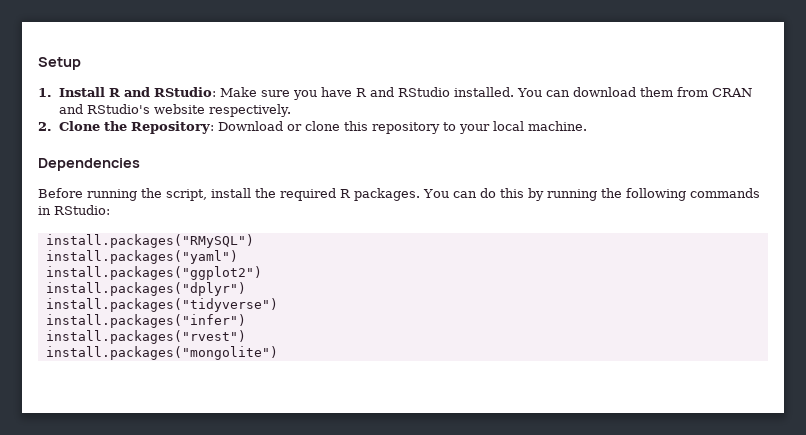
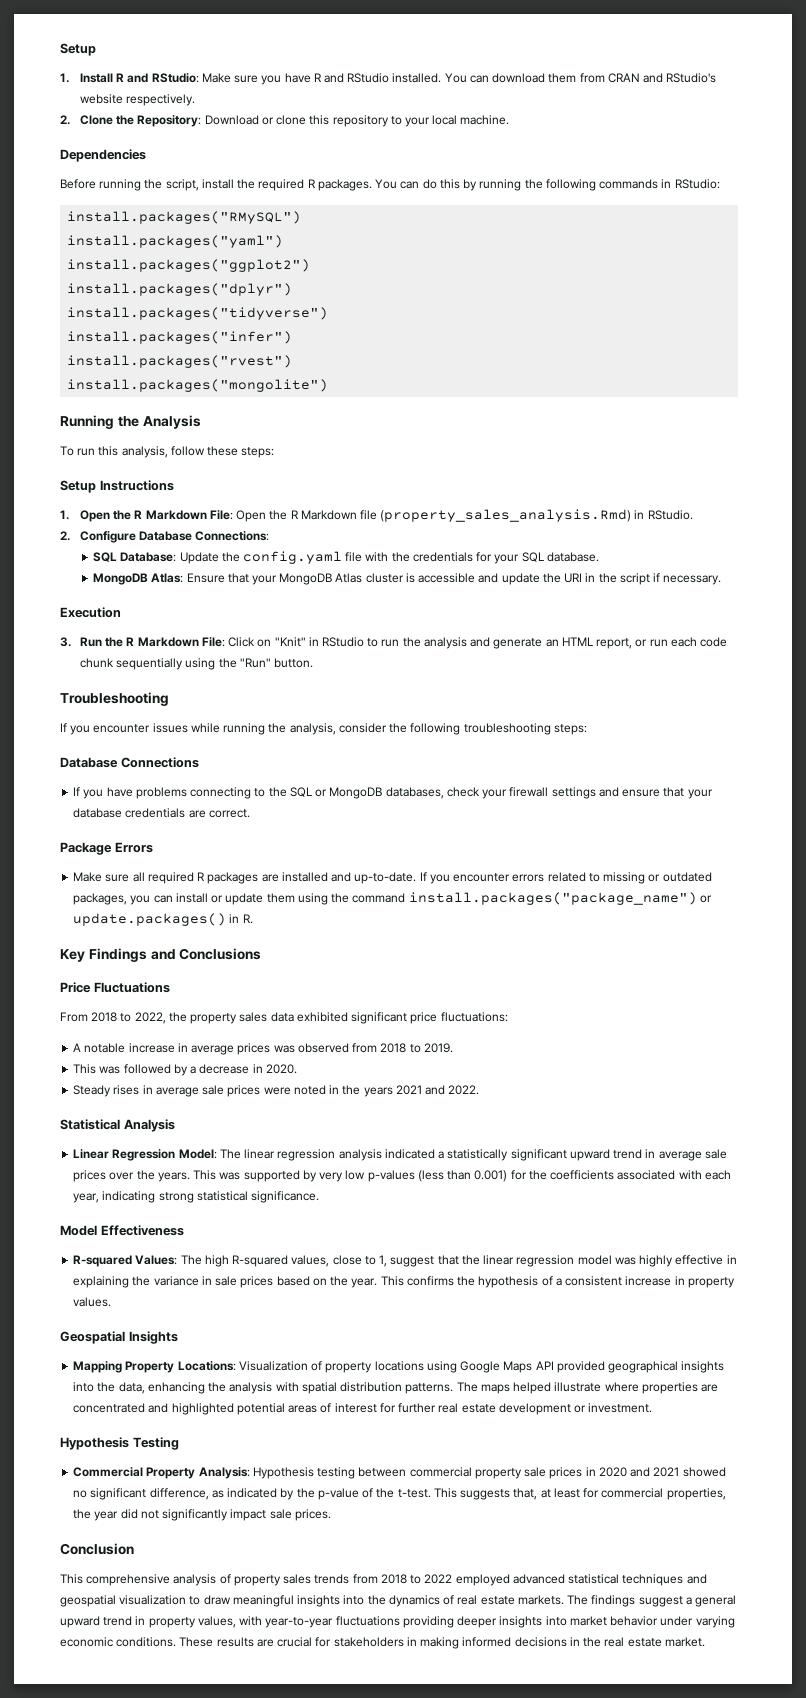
(278, 353) none -> [60,415,201,429] [60,446,275,458] [60,480,174,493] [60,509,693,522] [60,531,270,543] [93,551,599,564] [93,573,722,585] [60,607,121,618] [60,637,728,649] [79,658,314,670] [60,692,169,706] [60,723,587,735] [60,757,199,768] [73,787,713,799] [73,808,250,818] [60,842,153,855] [73,872,712,884] [73,892,712,905] [73,913,253,926] [60,948,262,962] [60,982,170,993] [60,1012,508,1024] [73,1043,453,1055] [73,1064,297,1076] [73,1085,480,1097] [60,1119,175,1132] [73,1149,727,1161] [73,1170,731,1182] [73,1191,320,1203] [60,1225,184,1236] [73,1255,737,1267] [73,1276,735,1288] [73,1297,112,1307] [60,1331,178,1344] [73,1361,725,1373] [73,1382,719,1394] [73,1403,653,1415] [60,1437,179,1450] [73,1467,726,1479] [73,1488,726,1500] [73,1509,331,1521] [60,1543,134,1555] [60,1574,707,1586] [60,1595,737,1607] [60,1616,735,1628] [60,1637,705,1649] // Running the Analysis // To run this analysis, follow these steps: // Setup Instructions // 1. Open the R Markdown File: Open the R Markdown file (property_sales_analysis.Rmd) in RStudio. // 2. Configure Database Connections: // SQL Database: Update the config.yaml file with the credentials for your SQL database. // MongoDB Atlas: Ensure that your MongoDB Atlas cluster is accessible and update the URI in the script if necessary. // Execution // 3. Run the R Markdown File: Click on "Knit" in RStudio to run the analysis and generate an HTML report, or run each code chunk sequentially using the "Run" button. // Troubleshooting // If you encounter issues while running the analysis, consider the following troubleshooting steps: // Database Connections // If you have problems connecting to the SQL or MongoDB databases, check your firewall settings and ensure that your database credentials are correct. // Package Errors // Make sure all required R packages are installed and up-to-date. If you encounter errors related to missing or outdated packages, you can install or update them using the command install.packages("package_name") or update.packages() in R. // Key Findings and Conclusions // Price Fluctuations // From 2018 to 2022, the property sales data exhibited significant price fluctuations: // A notable increase in average prices was observed from 2018 to 2019. // This was followed by a decrease in 2020. // Steady rises in average sale prices were noted in the years 2021 and 2022. // Statistical Analysis // Linear Regression Model: The linear regression analysis indicated a statistically significant upward trend in average sale prices over the years. This was supported by very low p-values (less than 0.001) for the coefficients associated with each year, indicating strong statistical significance. // Model Effectiveness // R-squared Values: The high R-squared values, close to 1, suggest that the linear regression model was highly effective in explaining the variance in sale prices based on the year. This confirms the hypothesis of a consistent increase in property values. // Geospatial Insights // Mapping Property Locations: Visualization of property locations using Google Maps API provided geographical insights into the data, enhancing the analysis with spatial distribution patterns. The maps helped illustrate where properties are concentrated and highlighted potential areas of interest for further real estate development or investment. // Hypothesis Testing // Commercial Property Analysis: Hypothesis testing between commercial property sale prices in 2020 and 2021 showed no significant difference, as indicated by the p-value of the t-test. This suggests that, at least for commercial properties, the year did not significantly impact sale prices. // Conclusion // This comprehensive analysis of property sales trends from 2018 to 2022 employed advanced statistical techniques and geospatial visualization to draw meaningful insights into the dynamics of real estate markets. The findings suggest a general upward trend in property values, with year-to-year fluctuations providing deeper insights into market behavior under varying economic conditions. These results are crucial for stakeholders in making informed decisions in the real estate market.

